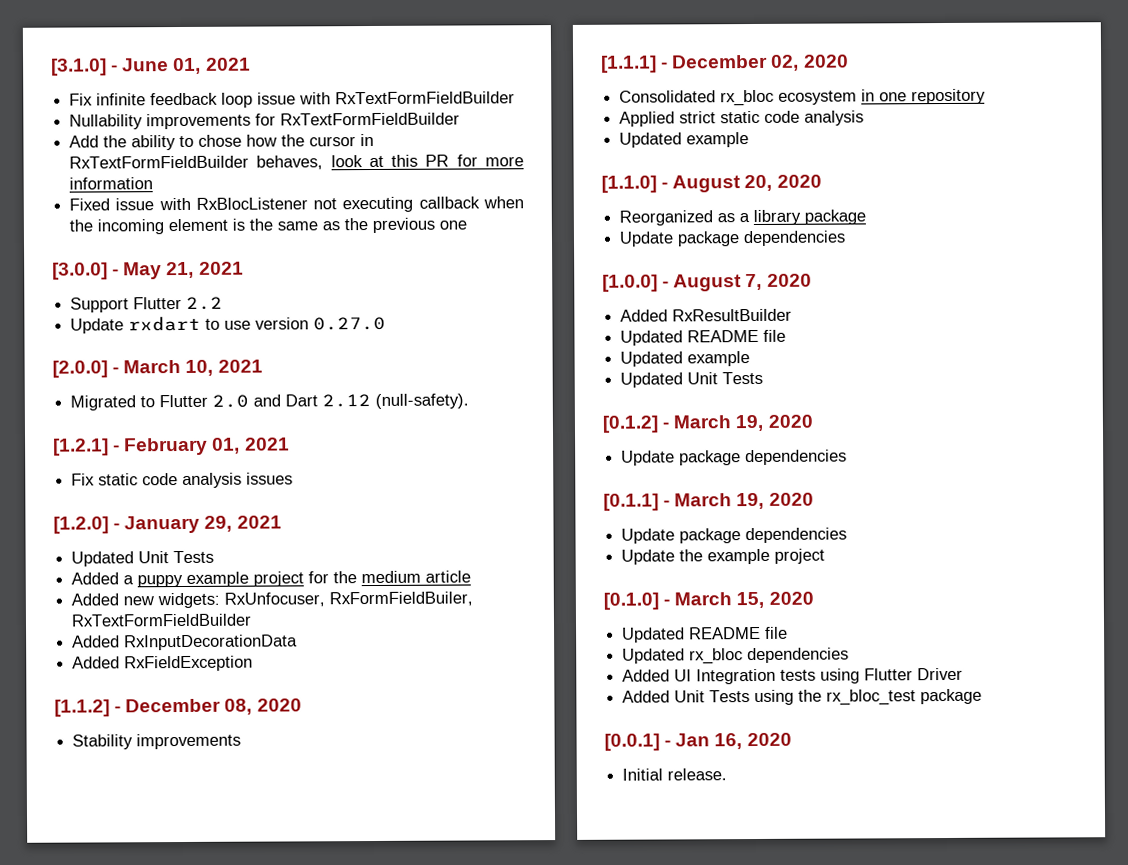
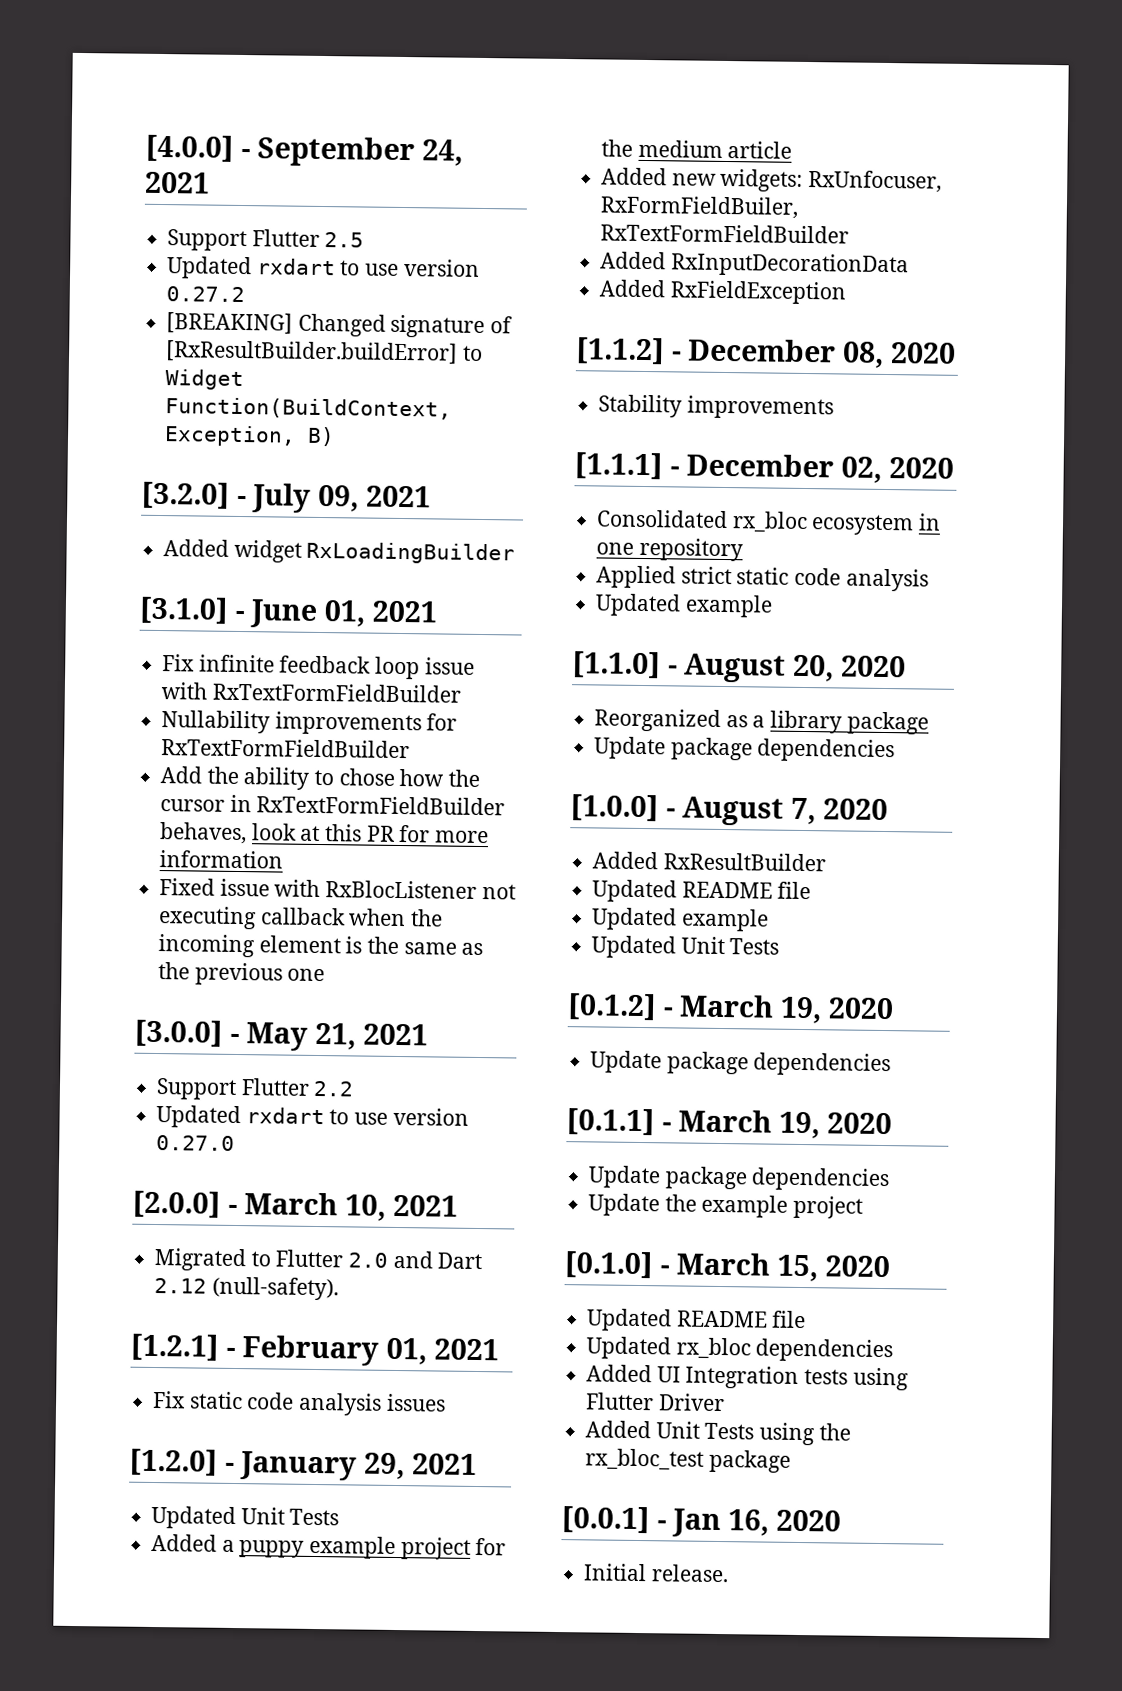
(51, 67) none -> [145,134,464,168] [145,171,210,194] [167,229,365,252] [167,256,480,280] [166,286,246,303] [166,312,514,339] [165,340,483,365] [165,369,245,391] [165,397,453,420] [164,425,336,447] [141,481,431,513] [163,539,516,565] [4.0.0] - September 24, 2021 // Support Flutter 2.5 // Updated rxdart to use version 0.27.2 // [BREAKING] Changed signature of [RxResultBuilder.buildError] to Widget Function(BuildContext, Exception, B) // [3.2.0] - July 09, 2021 // Added widget RxLoadingBuilder //
[70,318,125,334] Update -> [156,1105,242,1129] Updated

